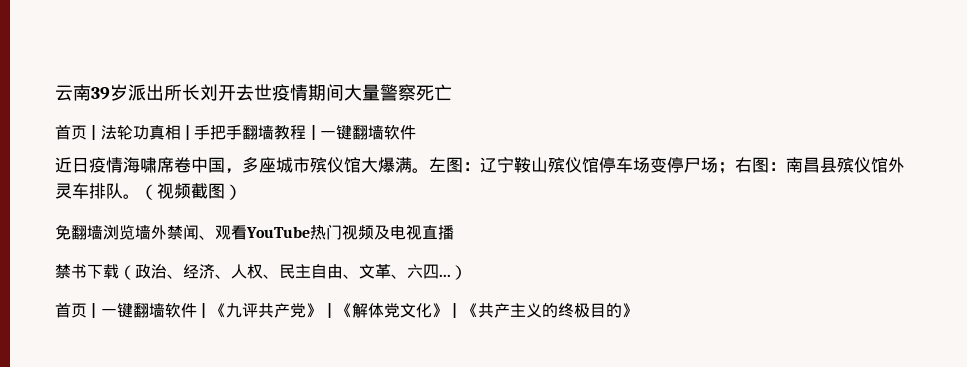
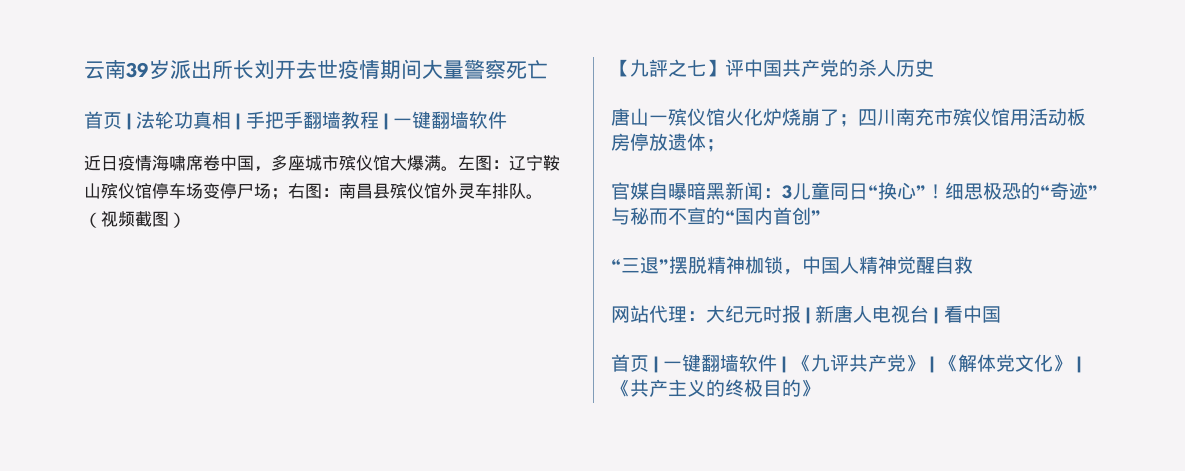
[55,224,454,240] [55,264,467,280] 免翻墙浏览墙外禁闻、观看YouTube热门视频及电视直播 // 禁书下载（政治、经济、人权、民主自由、文革、六四...） -> [611,59,934,77] [611,108,1086,127] [611,133,725,152] [611,182,1098,200] [611,207,821,225] [611,256,973,275] [611,305,1001,324] 【九評之七】评中国共产党的杀人历史 // 唐山一殡仪馆火化炉烧崩了；四川南充市殡仪馆用活动板房停放遗体； // 官媒自曝暗黑新闻：3儿童同日“换心”！细思极恐的“奇迹”与秘而不宣的“国内首创” // “三退”摆脱精神枷锁，中国人精神觉醒自救 // 网站代理：大纪元时报 | 新唐人电视台 | 看中国

